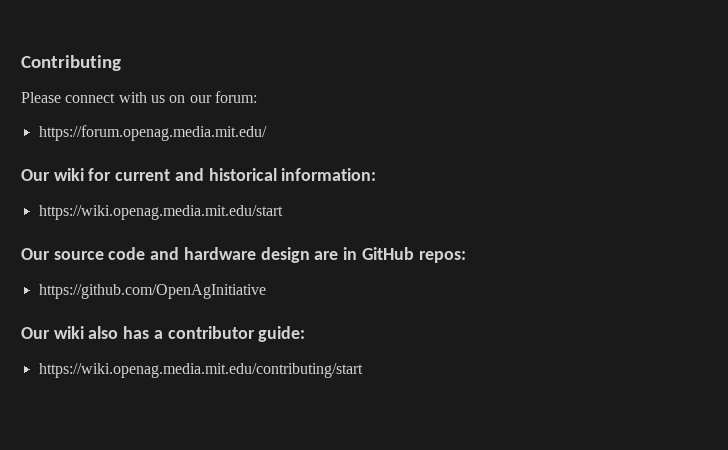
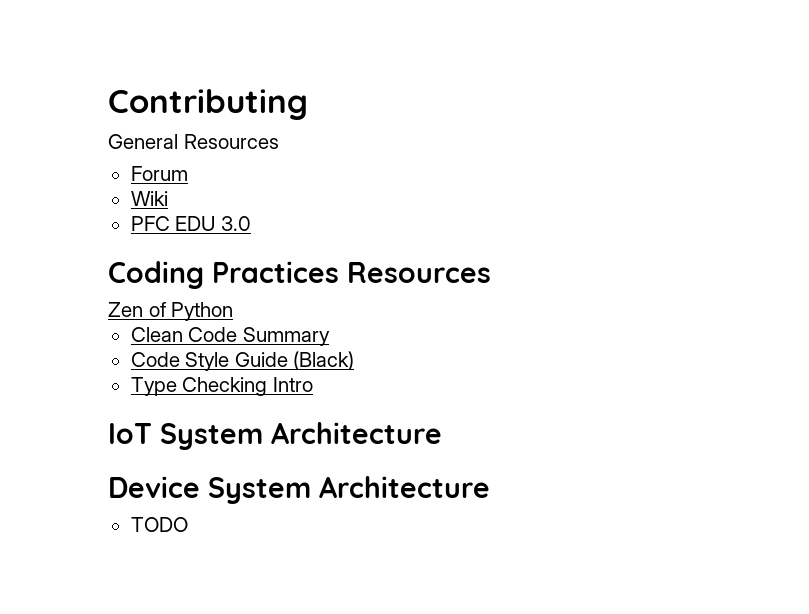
[21,91,257,103] [38,125,267,141] [21,168,377,181] [38,205,283,220] [21,247,466,263] [38,284,266,299] [21,326,306,342] [38,363,363,378] Please connect with us on our forum: // https://forum.openag.media.mit.edu/ // Our wiki for current and historical information: // https://wiki.openag.media.mit.edu/start // Our source code and hardware design are in GitHub repos: // https://github.com/OpenAgInitiative // Our wiki also has a contributor guide: // https://wiki.openag.media.mit.edu/contributing/start -> [108,134,279,149] [130,166,188,181] [130,191,168,206] [130,216,251,231] [108,261,491,289] [108,302,234,321] [130,327,330,346] [130,351,355,371] [130,377,313,396] [108,422,442,450] [108,476,490,504] [130,517,188,532] General Resources // Forum // Wiki // PFC EDU 3.0 // Coding Practices Resources // Zen of Python // Clean Code Summary // Code Style Guide (Black) // Type Checking Intro // IoT System Architecture // Device System Architecture // TODO

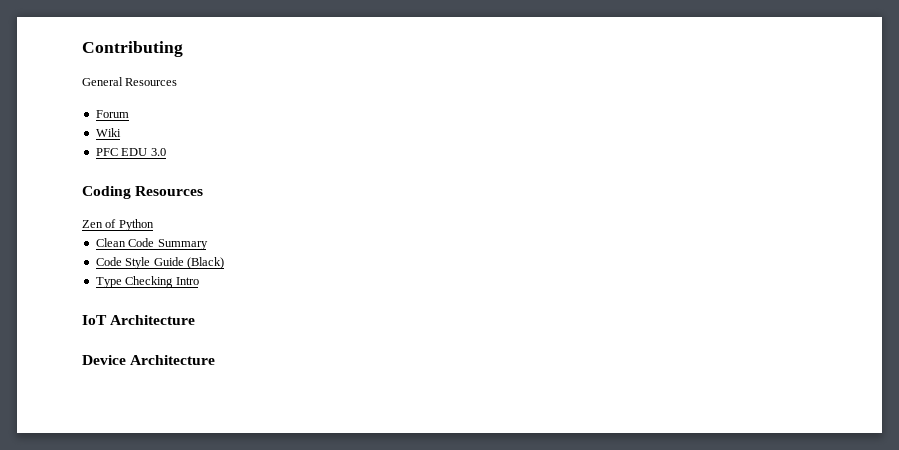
[212,261,339,283] Practices -> (131, 192) none
[160,423,263,450] System -> (107, 320) none
[208,476,490,504] [130,517,188,532] System Architecture // TODO -> [130,355,216,365] Architecture

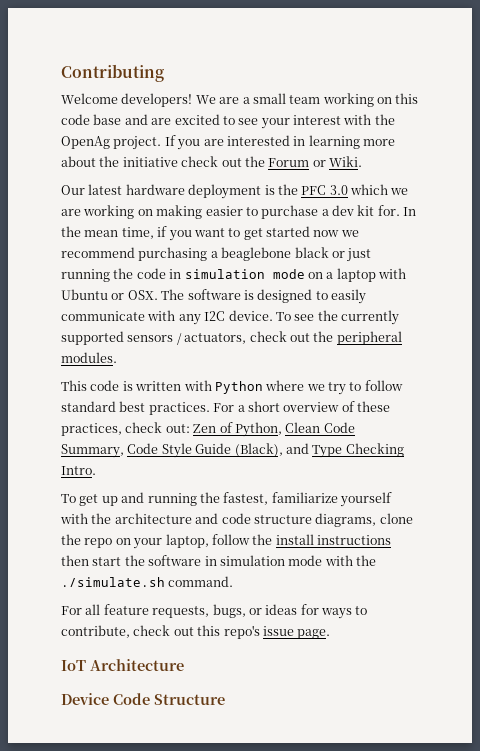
[82,77,178,86] [95,110,129,118] [95,128,121,137] [95,148,166,156] [82,186,204,199] General Resources // Forum // Wiki // PFC EDU 3.0 // Coding Resources // -> [61,93,419,107] [61,114,395,129] [61,135,395,150] [61,156,362,167] [61,184,409,199] [61,205,417,219] [61,226,359,241] [61,247,372,262] [61,268,406,282] [61,289,366,304] [61,310,399,325] [61,331,402,345] [61,352,117,363] [61,380,403,395] [61,401,390,415] [61,422,190,436] Welcome developers! We are a small team working on this code base and are excited to see your interest with the OpenAg project. If you are interested in learning more about the initiative check out the Forum or Wiki. // Our latest hardware deployment is the PFC 3.0 which we are working on making easier to purchase a dev kit for. In the mean time, if you want to get started now we recommend purchasing a beaglebone black or just running the code in simulation mode on a laptop with Ubuntu or OSX. The software is designed to easily communicate with any I2C device. To see the currently supported sensors / actuators, check out the peripheral modules. // This code is written with Python where we try to follow standard best practices. For a short overview of these practices, check out:
[118,219,154,231] Python // -> [234,422,282,437] Python,
[157,239,208,250] Summary // -> [61,444,124,458] Summary,
[186,257,224,269] [95,276,199,288] (Black) // Type Checking Intro -> [234,443,404,458] [61,466,96,475] [61,492,392,507] [60,513,413,527] [61,534,391,549] [61,555,376,566] [61,576,234,587] [61,604,368,619] [61,625,331,639] (Black), and Type Checking Intro. // To get up and running the fastest, familiarize yourself with the architecture and code structure diagrams, clone the repo on your laptop, follow the install instructions then start the software in simulation mode with the ./simulate.sh command. // For all feature requests, bugs, or ideas for ways to contribute, check out this repo's issue page.
[130,355,216,365] Architecture -> [113,693,225,705] Code Structure

